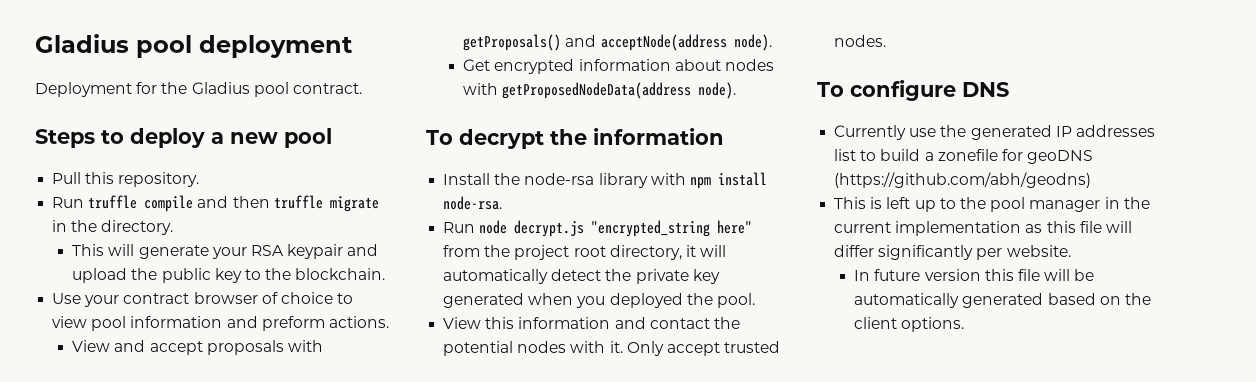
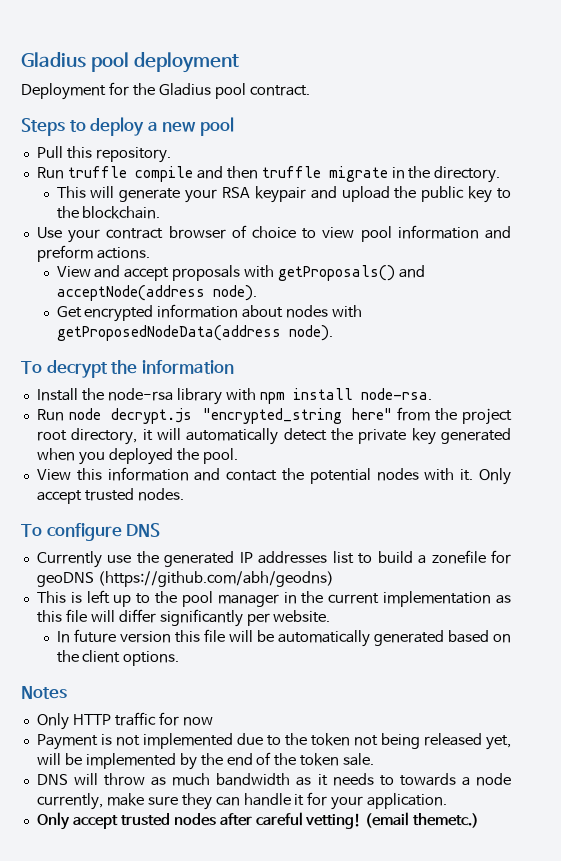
(965, 324) none -> [21,686,67,699] [36,712,213,730] [36,733,511,750] [36,752,375,770] [36,773,511,786] [36,792,448,810] [36,812,480,830] // Notes // Only HTTP traffic for now // Payment is not implemented due to the token not being released yet, will be implemented by the end of the token sale. // DNS will throw as much bandwidth as it needs to towards a node currently, make sure they can handle it for your application. // Only accept trusted nodes after careful vetting! (email themetc.)

